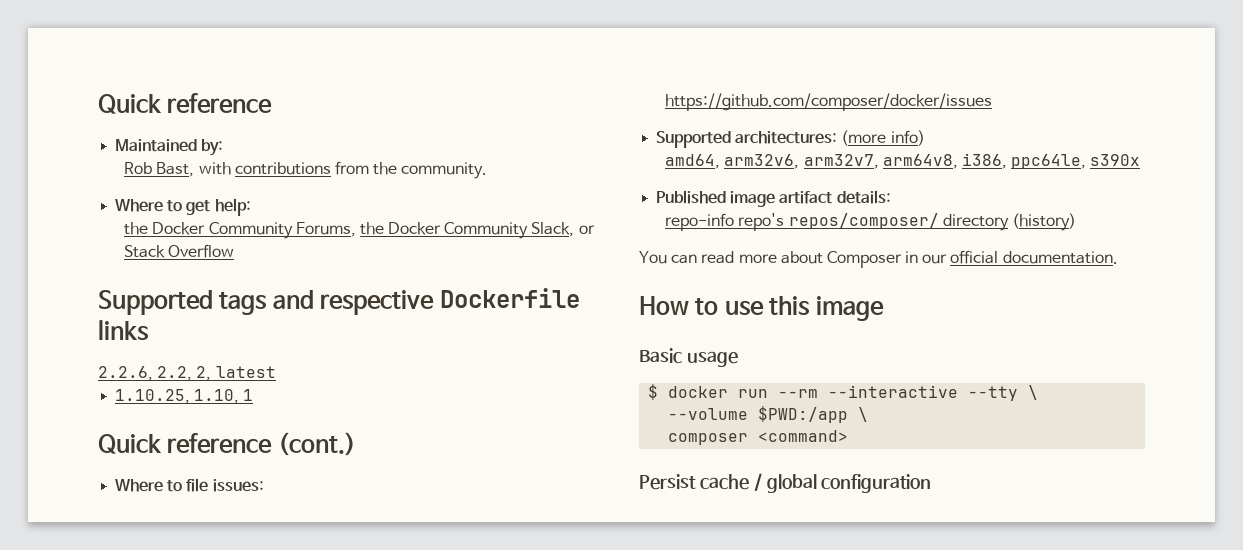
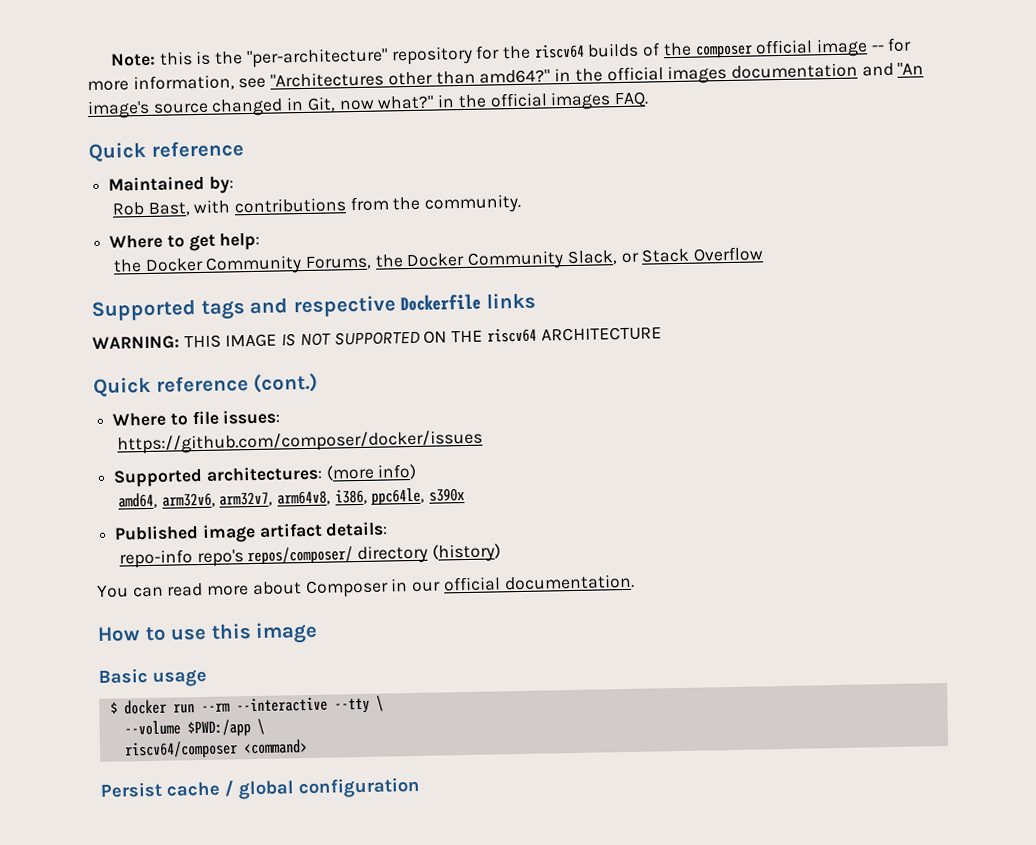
(98, 104) none -> [109,37,913,69] [87,62,925,92] [87,91,649,120] Note: this is the "per-architecture" repository for the riscv64 builds of the composer official image -- for more information, see "Architectures other than amd64?" in the official images documentation and "An image's source changed in Git, now what?" in the official images FAQ. //
[98,366,276,381] [115,389,254,404] 2.2.6, 2.2, 2, latest // 1.10.25, 1.10, 1 -> [92,326,662,351] WARNING: THIS IMAGE IS NOT SUPPORTED ON THE riscv64 ARCHITECTURE
[668,433,749,445] composer -> [123,740,238,760] riscv64/composer

